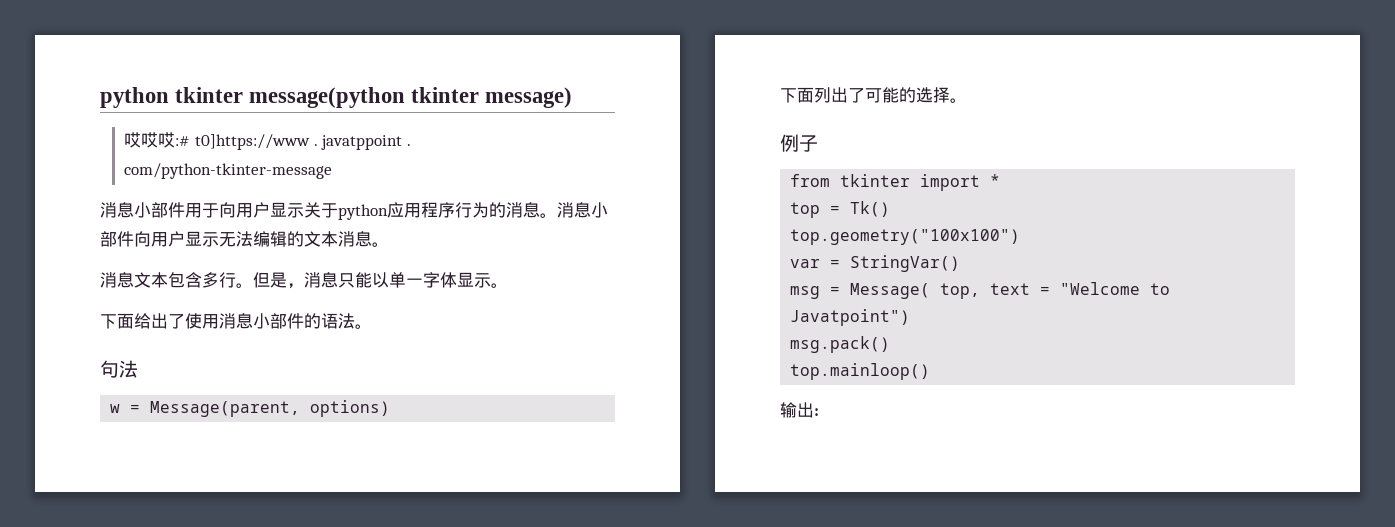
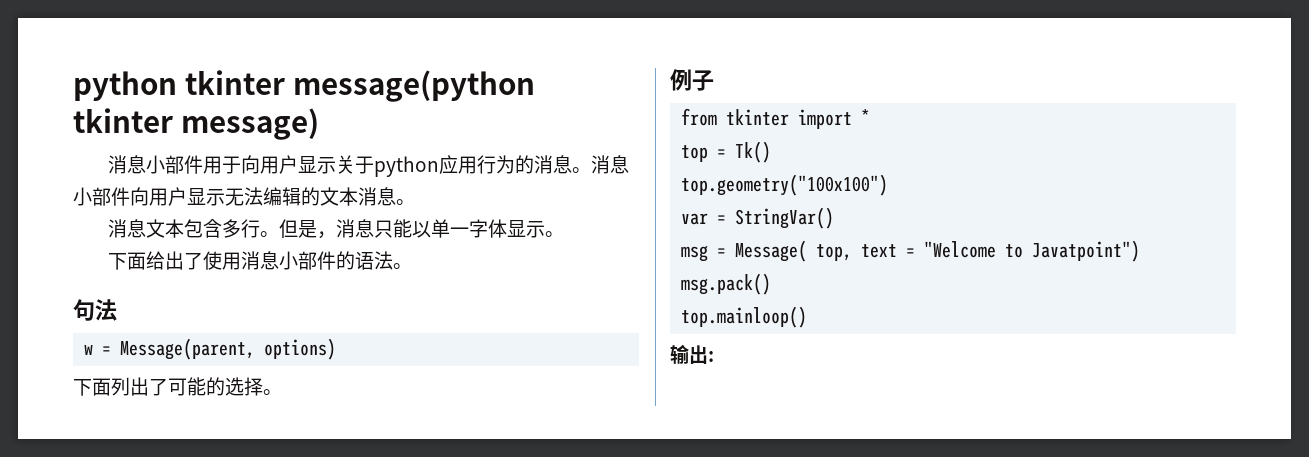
[124,132,411,150] [124,163,333,179] // 哎哎哎:# t0]https://www . javatppoint . com/python-tkinter-message -> (319, 124) none
[421,202,455,218] 程序 -> (478, 165) none

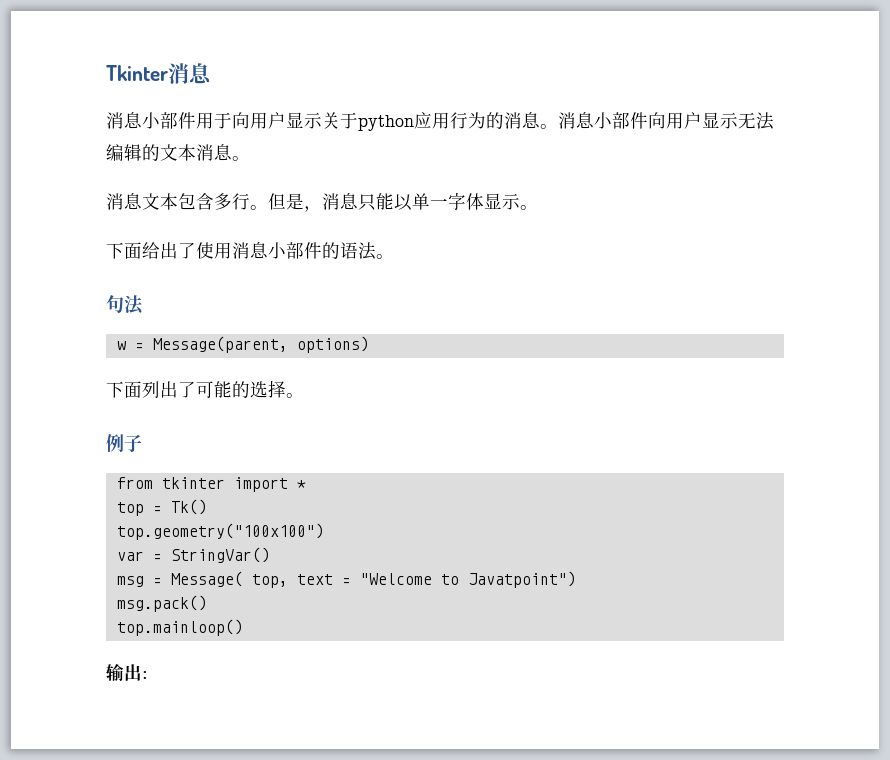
[73,70,535,102] [73,108,319,140] python tkinter message(python tkinter message) -> [106,63,212,84] Tkinter消息

